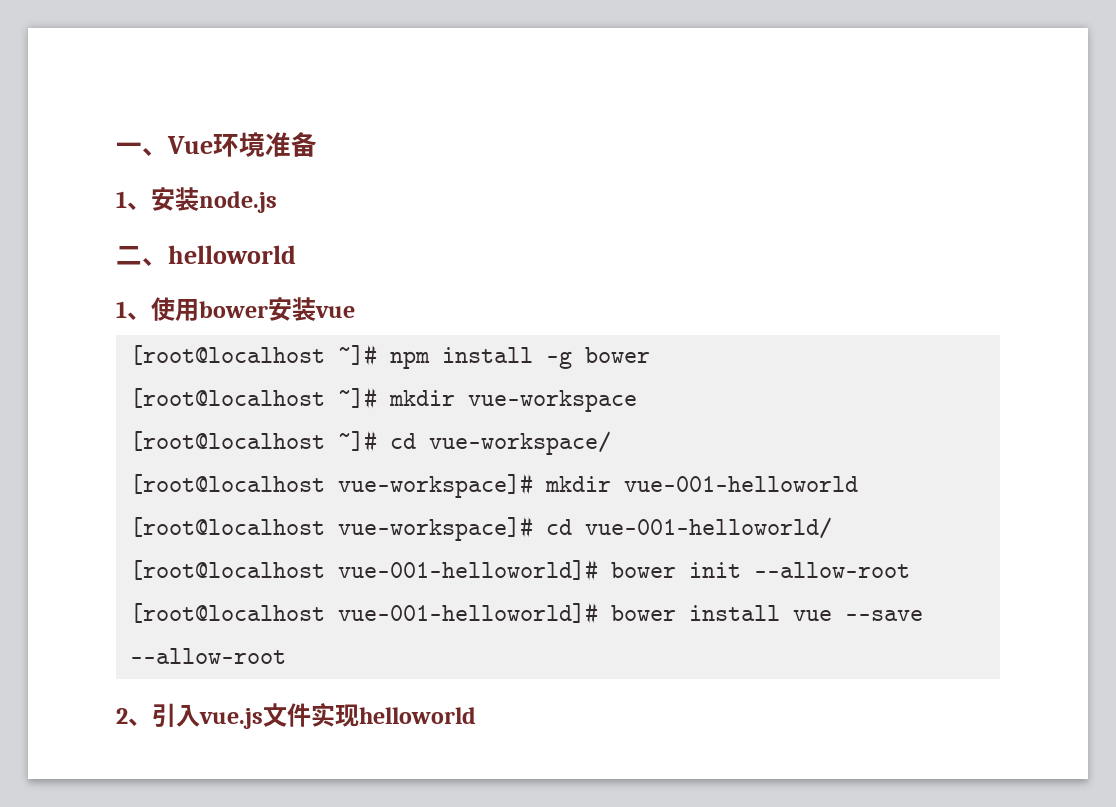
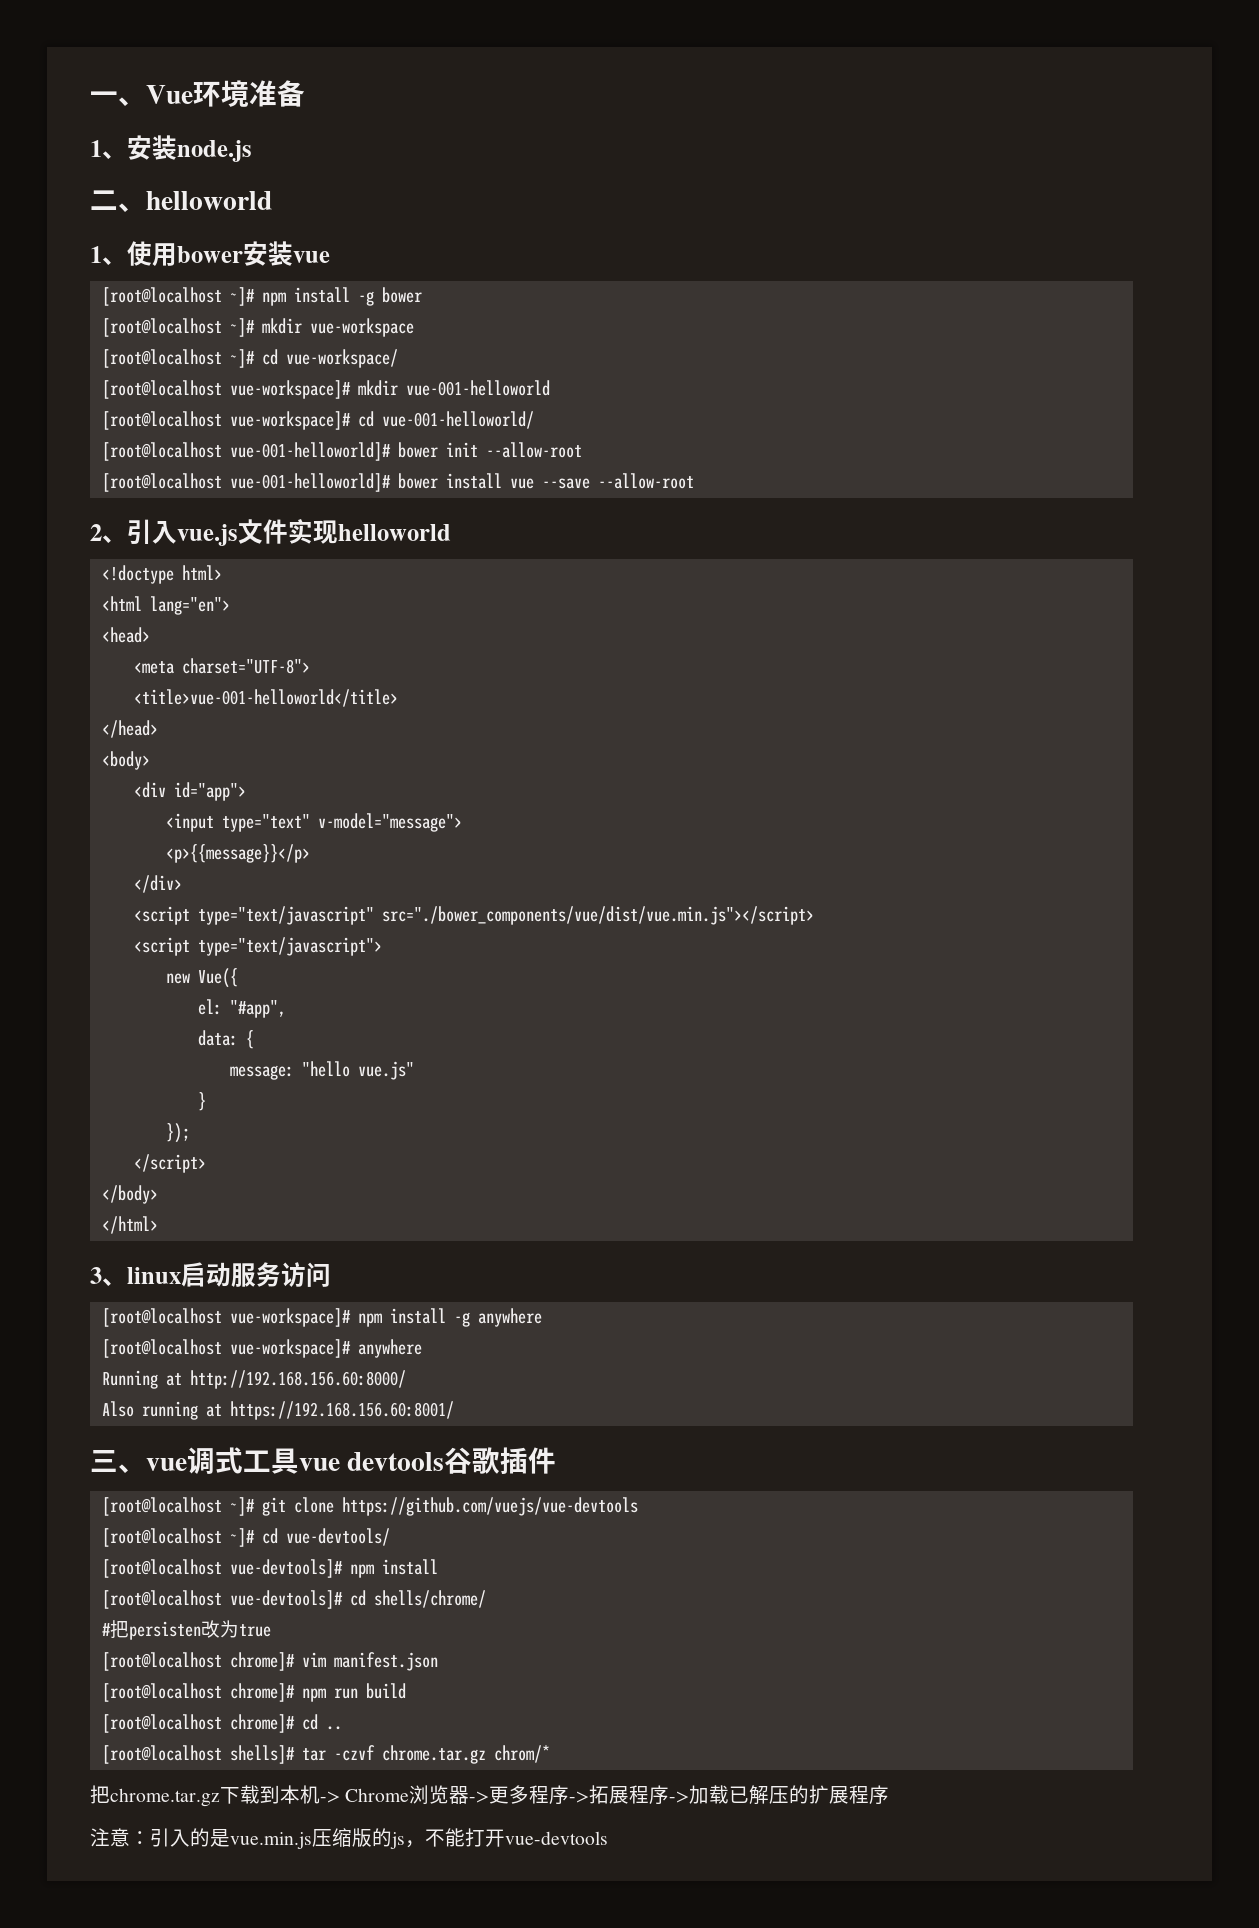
(476, 715) none -> [101,565,222,584] [101,596,230,615] [101,627,150,643] [133,658,310,674] [133,689,398,707] [101,720,158,738] [101,751,150,770] [133,782,246,801] [165,813,462,832] [165,844,310,863] [133,875,182,893] [133,906,814,925] [133,937,382,956] [165,968,238,988] [197,999,286,1018] [197,1030,254,1049] [229,1061,414,1080] [197,1092,206,1111] [165,1123,190,1143] [133,1154,206,1173] [101,1185,158,1204] [101,1216,158,1234] [90,1262,331,1287] [101,1308,542,1327] [101,1339,422,1358] [101,1370,406,1389] [101,1401,454,1420] [90,1447,557,1474] [101,1497,638,1516] [101,1528,390,1547] [101,1559,438,1578] [101,1590,486,1609] [101,1620,271,1640] [101,1652,438,1671] [101,1683,406,1702] [101,1714,342,1733] [101,1745,550,1764] [90,1785,890,1807] [90,1828,608,1849] // <!doctype html> // <html lang="en"> // <head> // <meta charset="UTF-8"> // <title>vue-001-helloworld</title> // </head> // <body> // <div id="app"> // <input type="text" v-model="message"> // <p>{{message}}</p> // </div> // <script type="text/javascript" src="./bower_components/vue/dist/vue.min.js"></script> // <script type="text/javascript"> // new Vue({ // el: "#app", // data: { // message: "hello vue.js" // } // }); // </script> // </body> // </html> // 3、linux启动服务访问 // [root@localhost vue-workspace]# npm install -g anywhere // [root@localhost vue-workspace]# anywhere // Running at http://192.168.156.60:8000/ // Also running at https://192.168.156.60:8001/ // 三、vue调式工具vue devtools谷歌插件 // [root@localhost ~]# git clone https://github.com/vuejs/vue-devtools // [root@localhost ~]# cd vue-devtools/ // [root@localhost vue-devtools]# npm install // [root@localhost vue-devtools]# cd shells/chrome/ // #把persisten改为true // [root@localhost chrome]# vim manifest.json // [root@localhost chrome]# npm run build // [root@localhost chrome]# cd .. // [root@localhost shells]# tar -czvf chrome.tar.gz chrom/* // 把chrome.tar.gz下载到本机-> Chrome浏览器->更多程序->拓展程序->加载已解压的扩展程序 // 注意：引入的是vue.min.js压缩版的js，不能打开vue-devtools

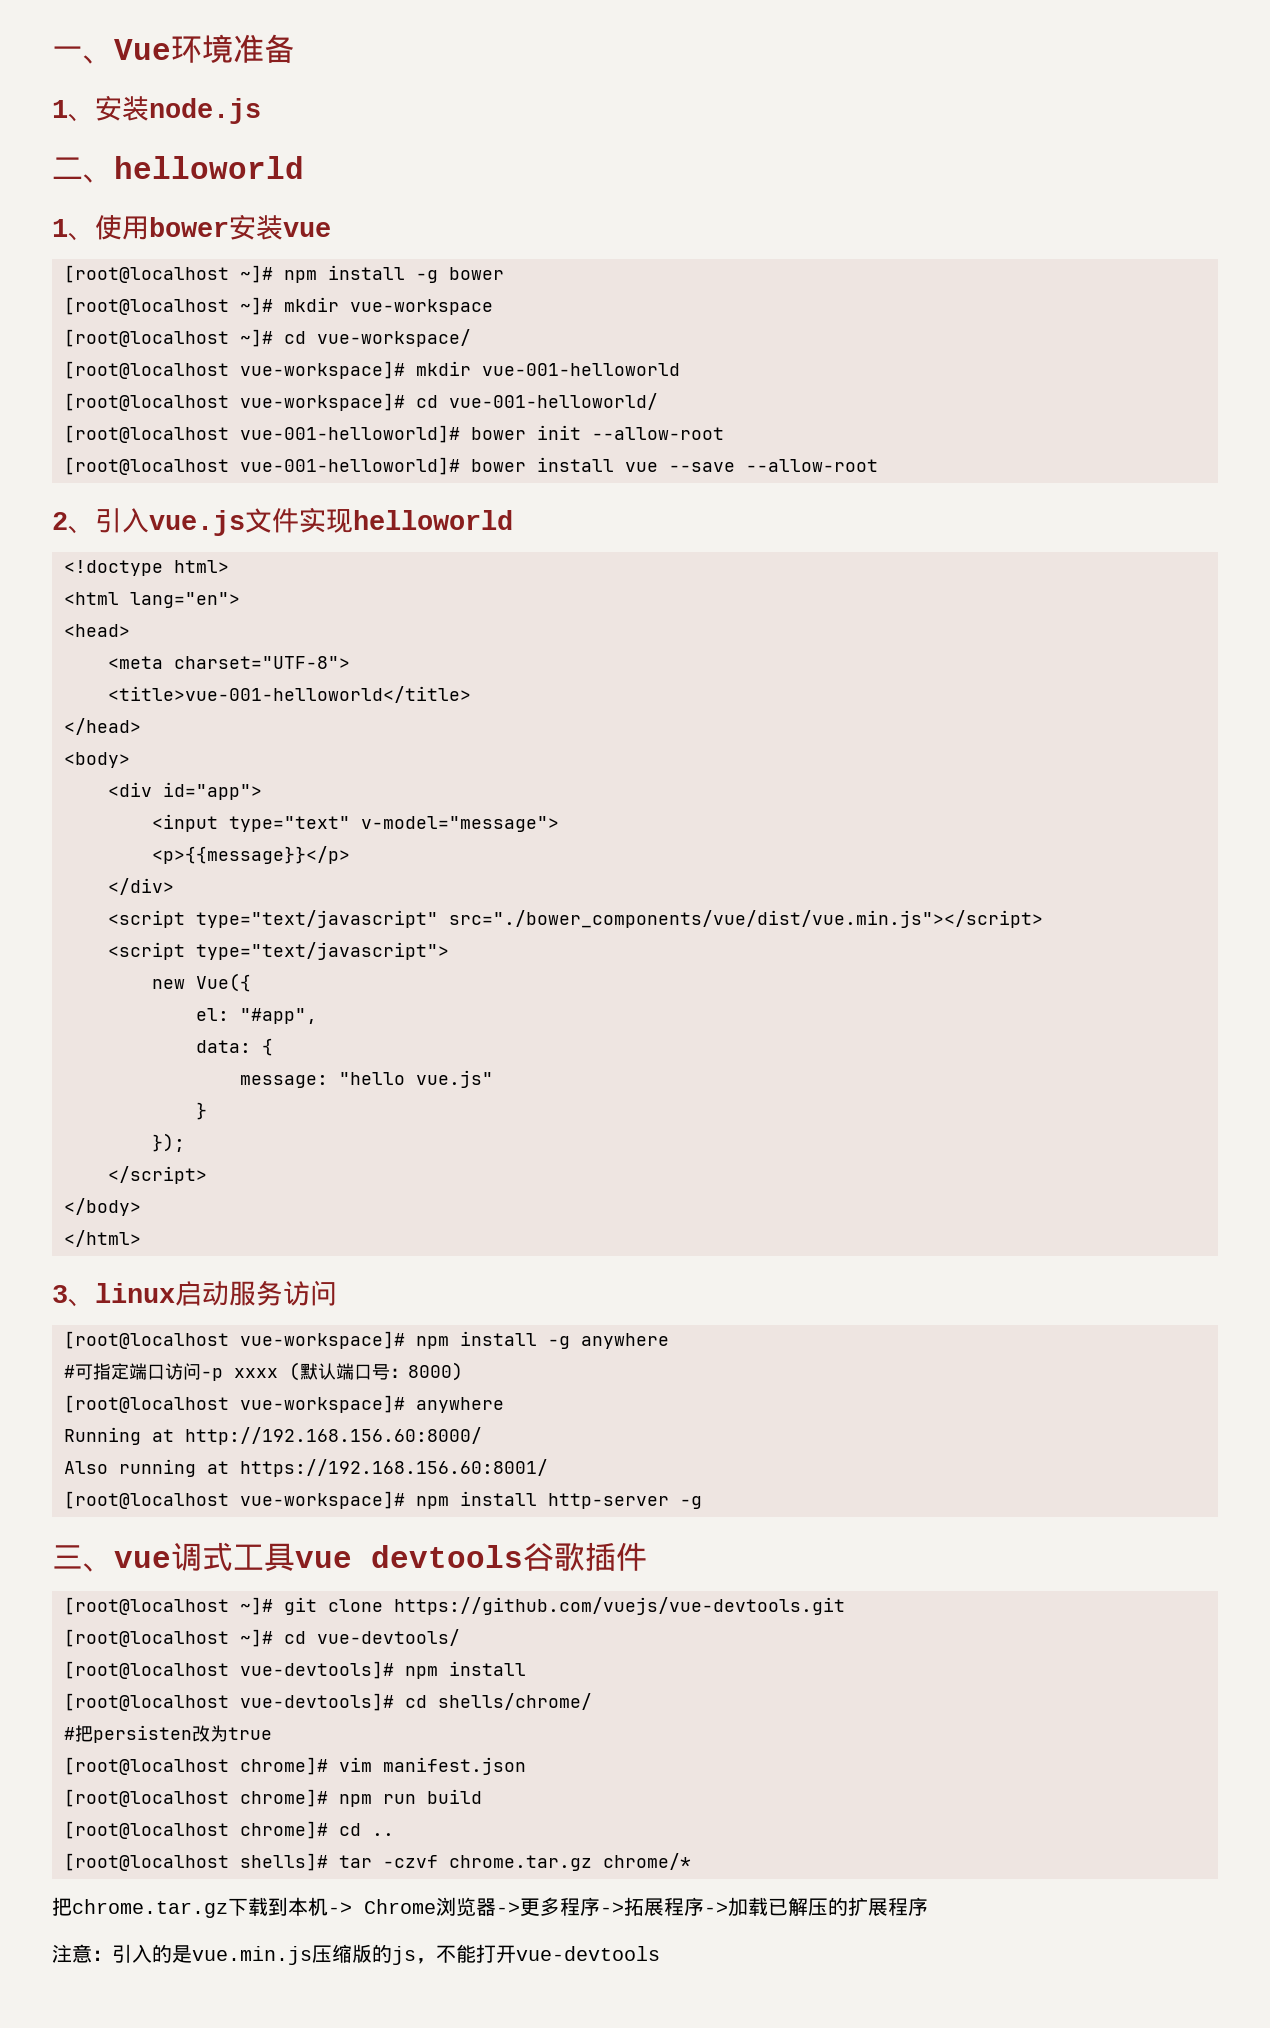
(542, 1317) none -> [64,1362,463,1381] // #可指定端口访问-p xxxx (默认端口号：8000)
(454, 1410) none -> [64,1491,702,1509] // [root@localhost vue-workspace]# npm install http-server -g
[341,1497,638,1516] https://github.com/vuejs/vue-devtools -> [394,1597,845,1615] https://github.com/vuejs/vue-devtools.git
[493,1745,550,1763] chrom/* -> [603,1853,691,1870] chrome/*

